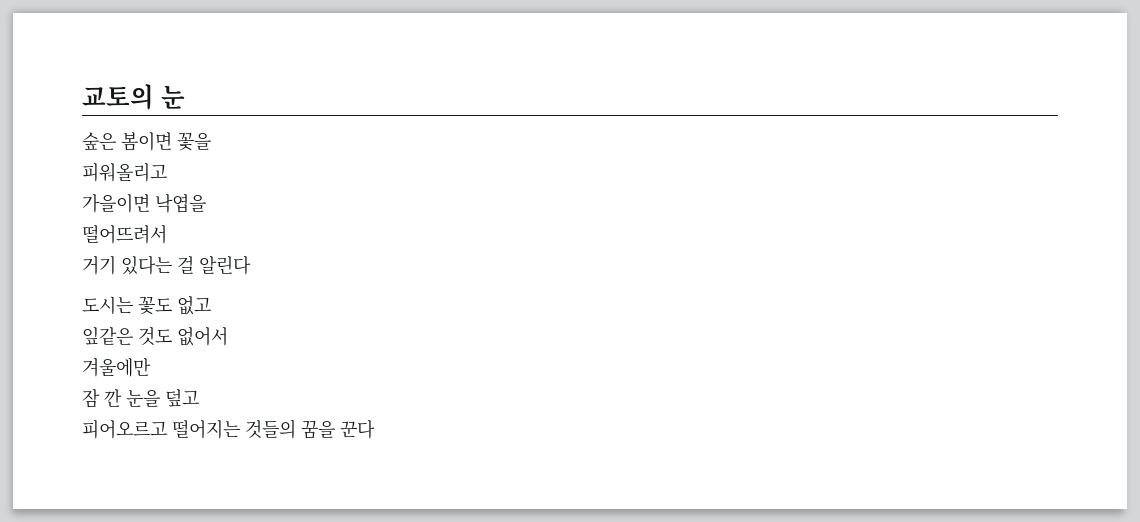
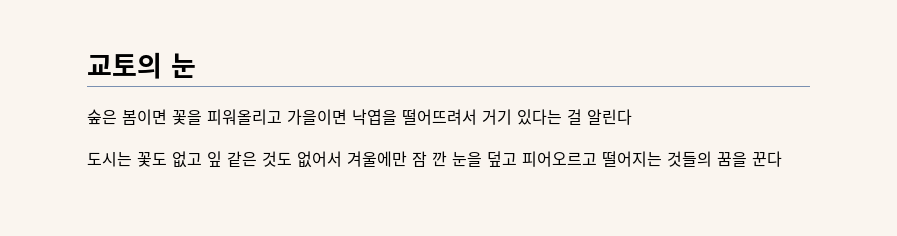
(211, 141) // -> (202, 117) none
(167, 172) // -> (282, 117) none
(206, 203) // -> (397, 117) none
(167, 234) // -> (477, 117) none
[82,327,133,345] // 잎같은 -> [207,151,257,167] 잎 같은
(228, 336) // -> (342, 159) none
(151, 367) // -> (407, 159) none
(199, 398) // -> (517, 159) none

